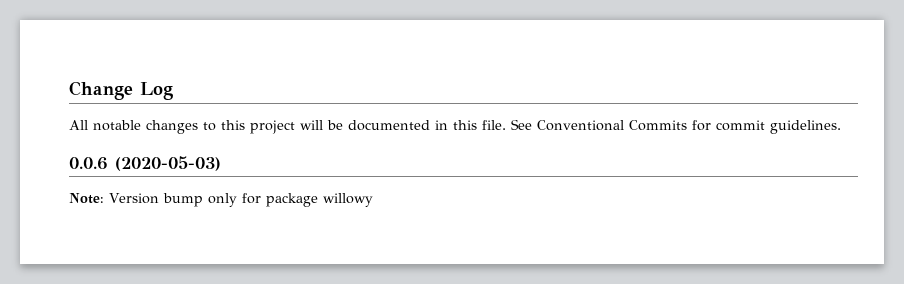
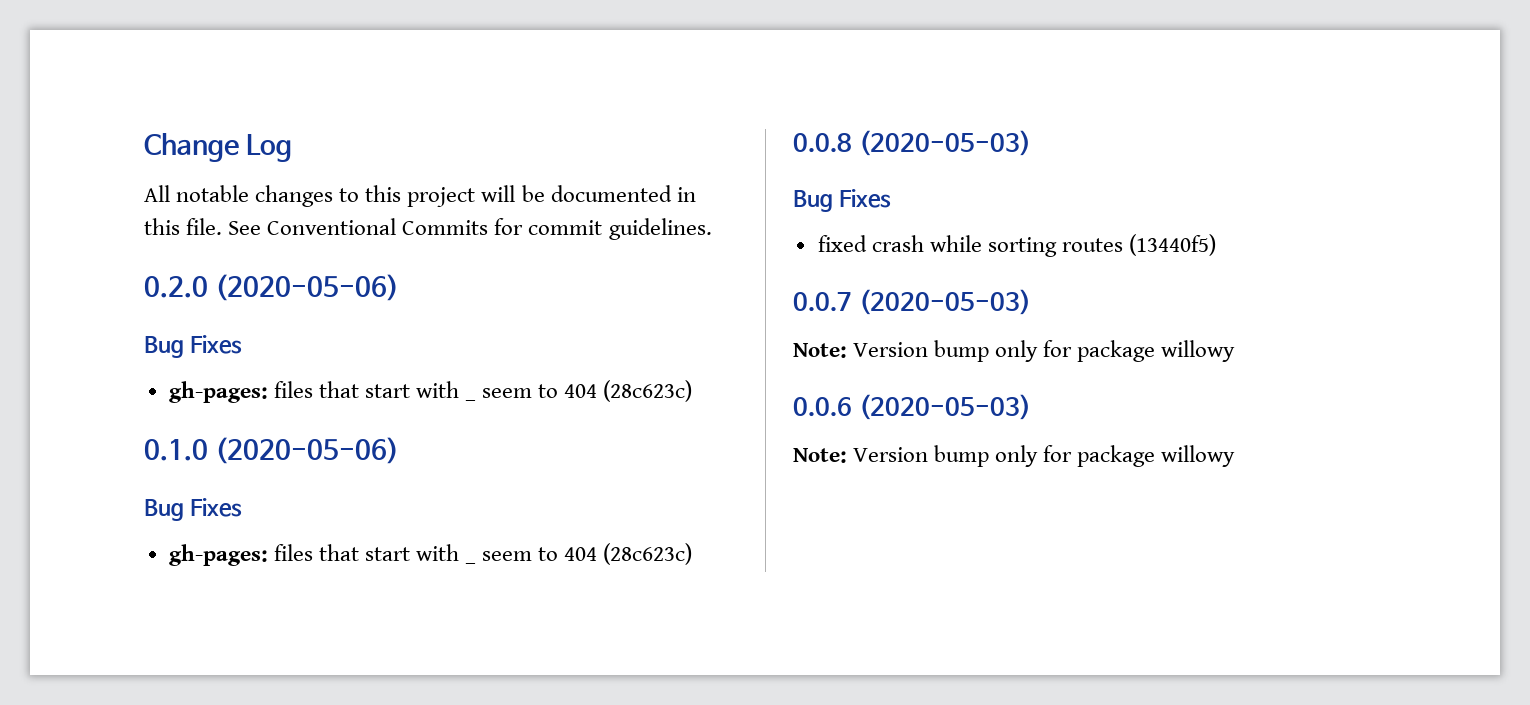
(841, 127) none -> [144,274,400,301] [144,335,242,358] [168,381,460,403] [465,398,477,401] [482,380,693,402] [144,437,400,464] [144,498,242,521] [168,544,460,566] [465,561,477,564] [482,543,693,565] [793,130,1031,156] [793,189,891,212] [817,234,1217,257] [793,289,1031,315] [793,340,1236,362] // 0.2.0 (2020-05-06) // Bug Fixes // gh-pages: files that start with _ seem to 404 (28c623c) // 0.1.0 (2020-05-06) // Bug Fixes // gh-pages: files that start with _ seem to 404 (28c623c) // 0.0.8 (2020-05-03) // Bug Fixes // fixed crash while sorting routes (13440f5) // 0.0.7 (2020-05-03) // Note: Version bump only for package willowy

